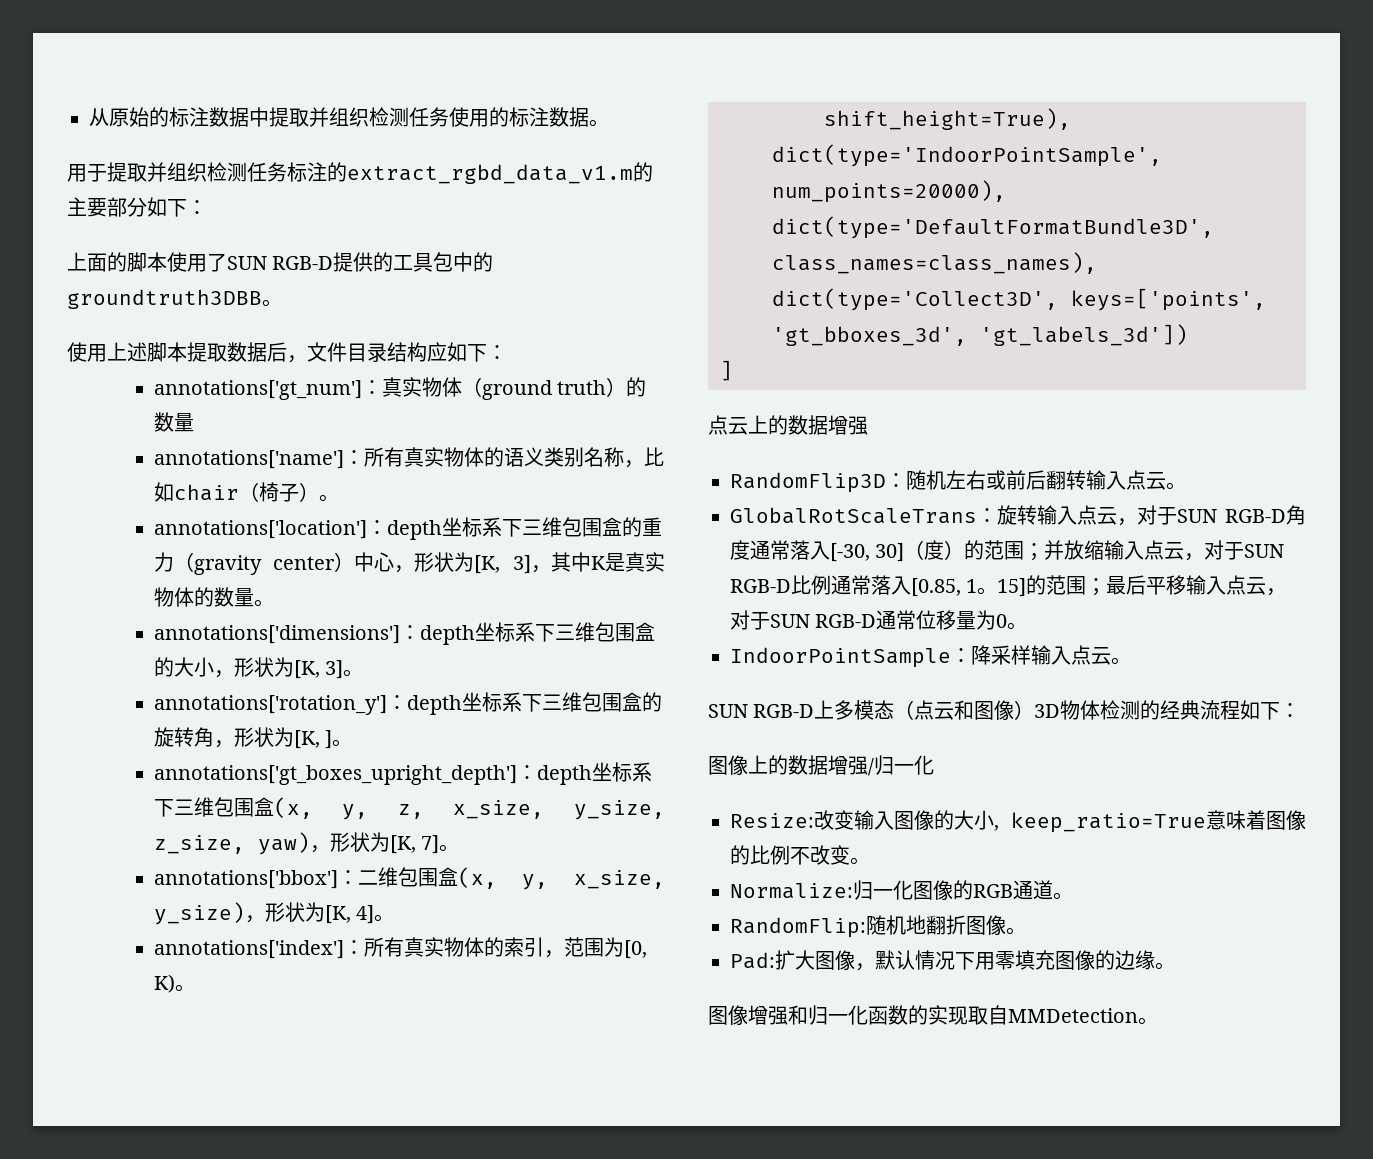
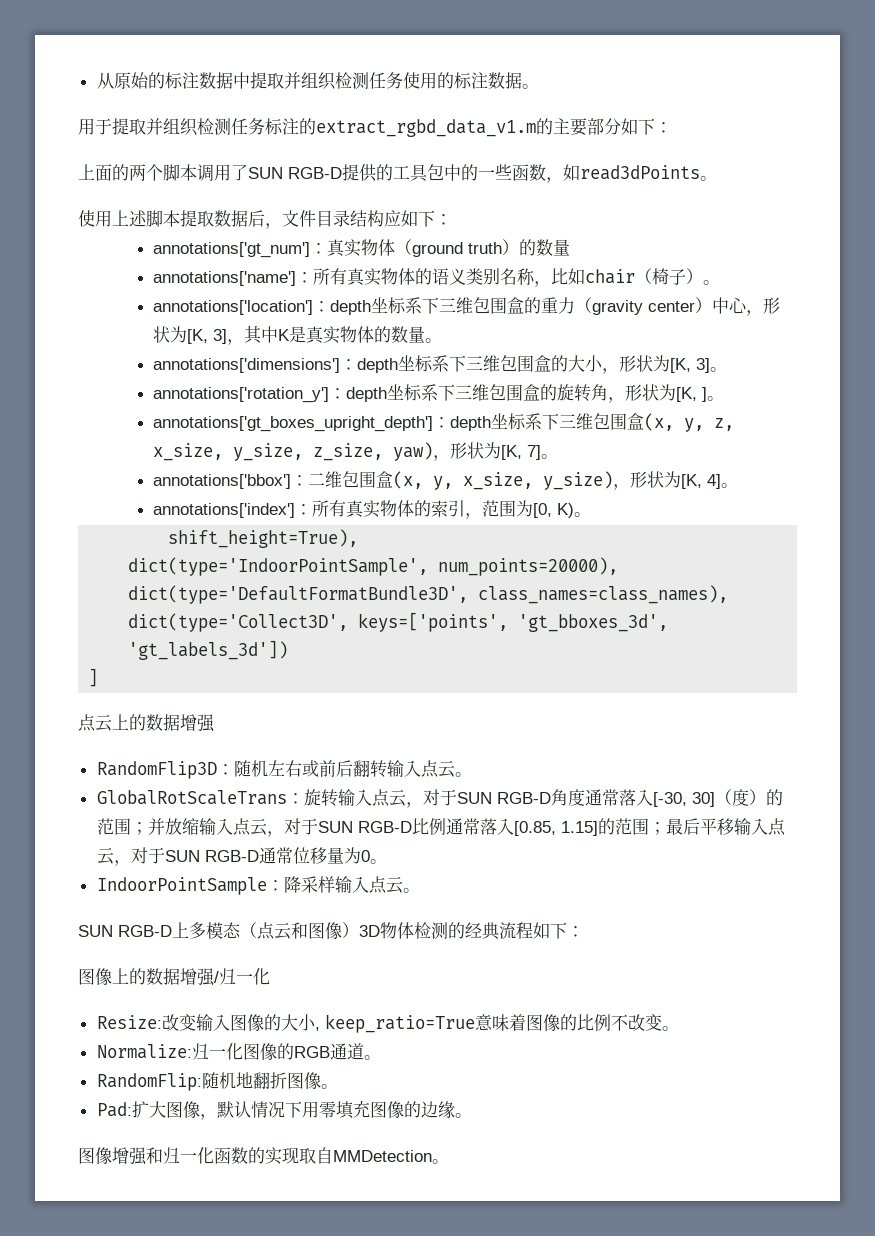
[127,252,187,272] 脚本使 -> [129,164,214,182] 两个脚本调
[67,289,262,309] groundtruth3DBB -> [478,164,700,183] 一些函数，如read3dPoints
[966,578,1027,597] 1。15] -> [560,821,598,836] 1.15]

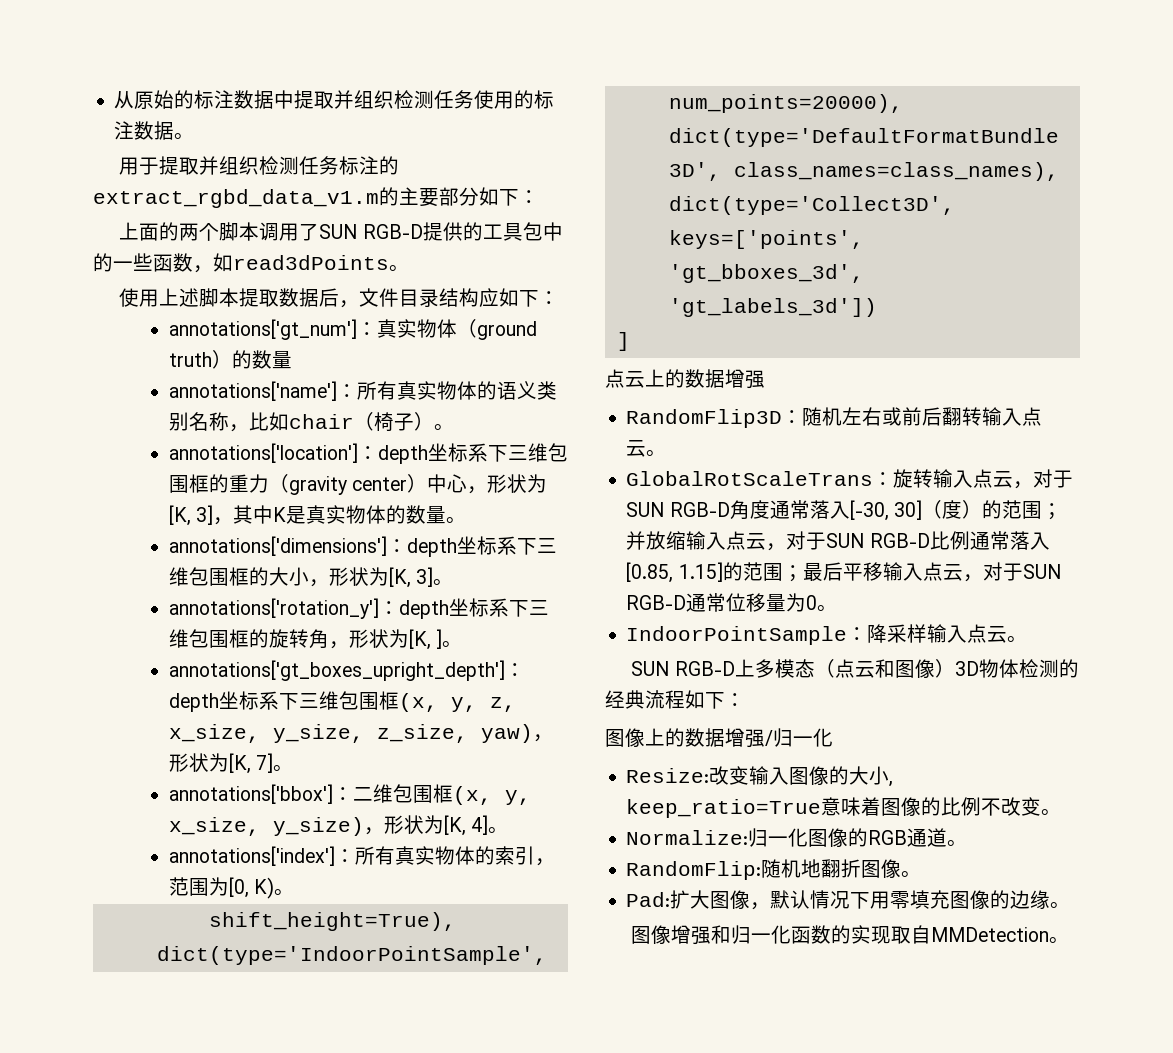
[507,297,525,314] 盒 -> [188,474,209,493] 框
[534,355,552,372] 盒 -> [228,567,249,586] 框
[523,384,541,401] 盒 -> [228,629,249,648] 框
[627,413,645,430] 盒 -> [378,691,399,710] 框
[376,471,394,488] 盒 -> [432,784,453,803] 框

